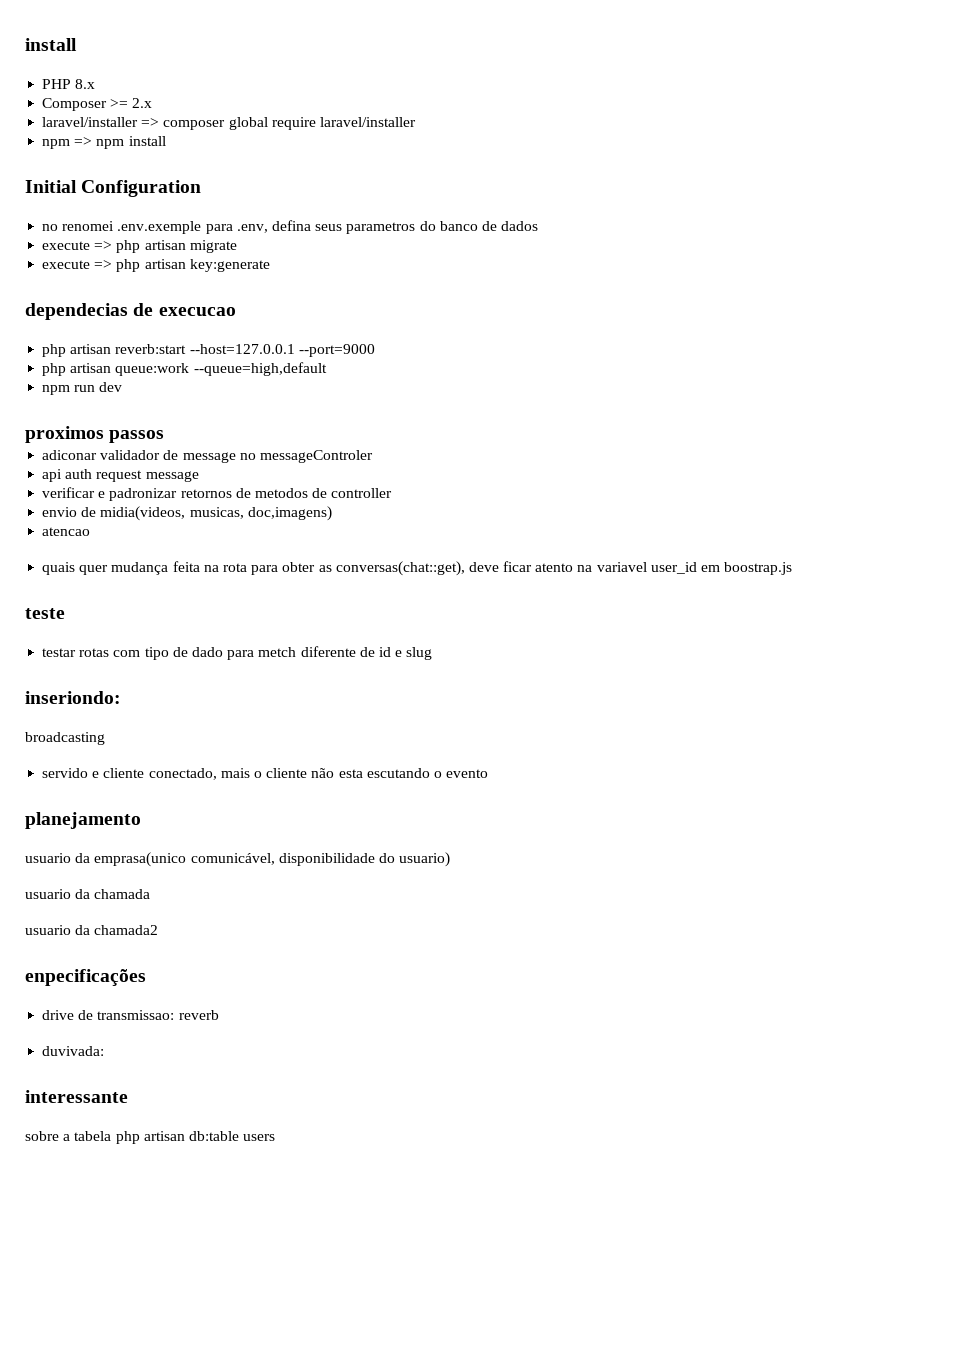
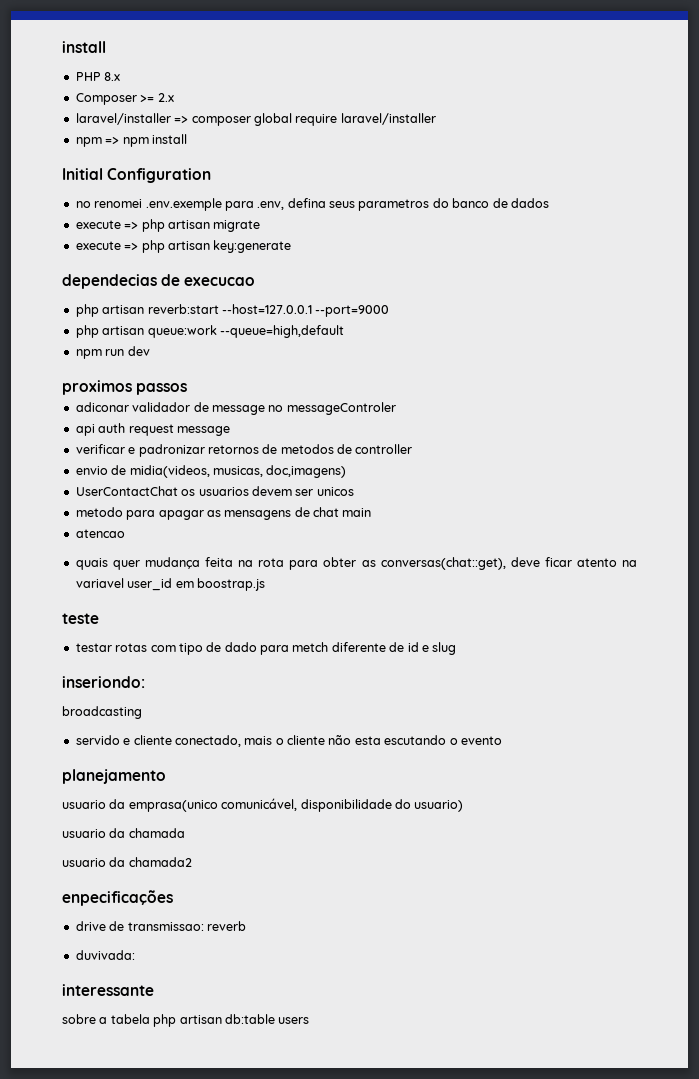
(332, 513) none -> [75,486,354,496] [75,507,372,520] // UserContactChat os usuarios devem ser unicos // metodo para apagar as mensagens de chat main

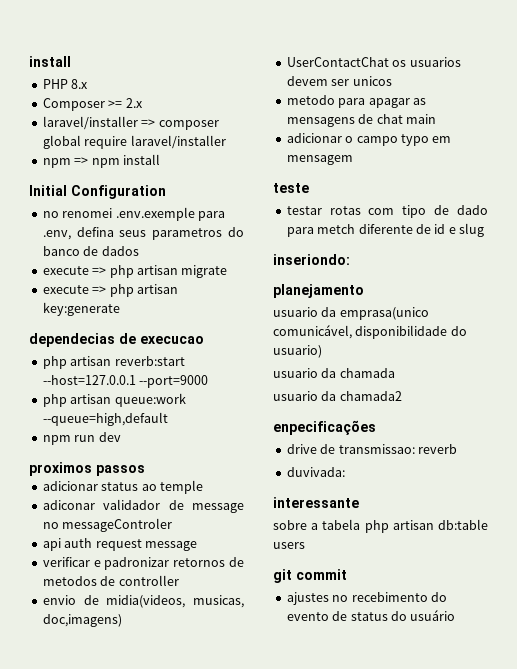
(188, 389) none -> [42,480,203,494] // adicionar status ao temple
[75,529,125,538] [75,557,637,570] [75,578,265,591] atencao // quais quer mudança feita na rota para obter as conversas(chat::get), deve ficar atento na variavel user_id em boostrap.js -> [286,133,452,146] [286,155,353,165] adicionar o campo typo em mensagem
[62,706,142,719] [75,735,502,747] // broadcasting // servido e cliente conectado, mais o cliente não esta escutando o evento -> (350, 259) none
(310, 1020) none -> [273,569,347,583] [286,592,447,605] [286,610,456,621] // git commit // ajustes no recebimento do evento de status do usuário

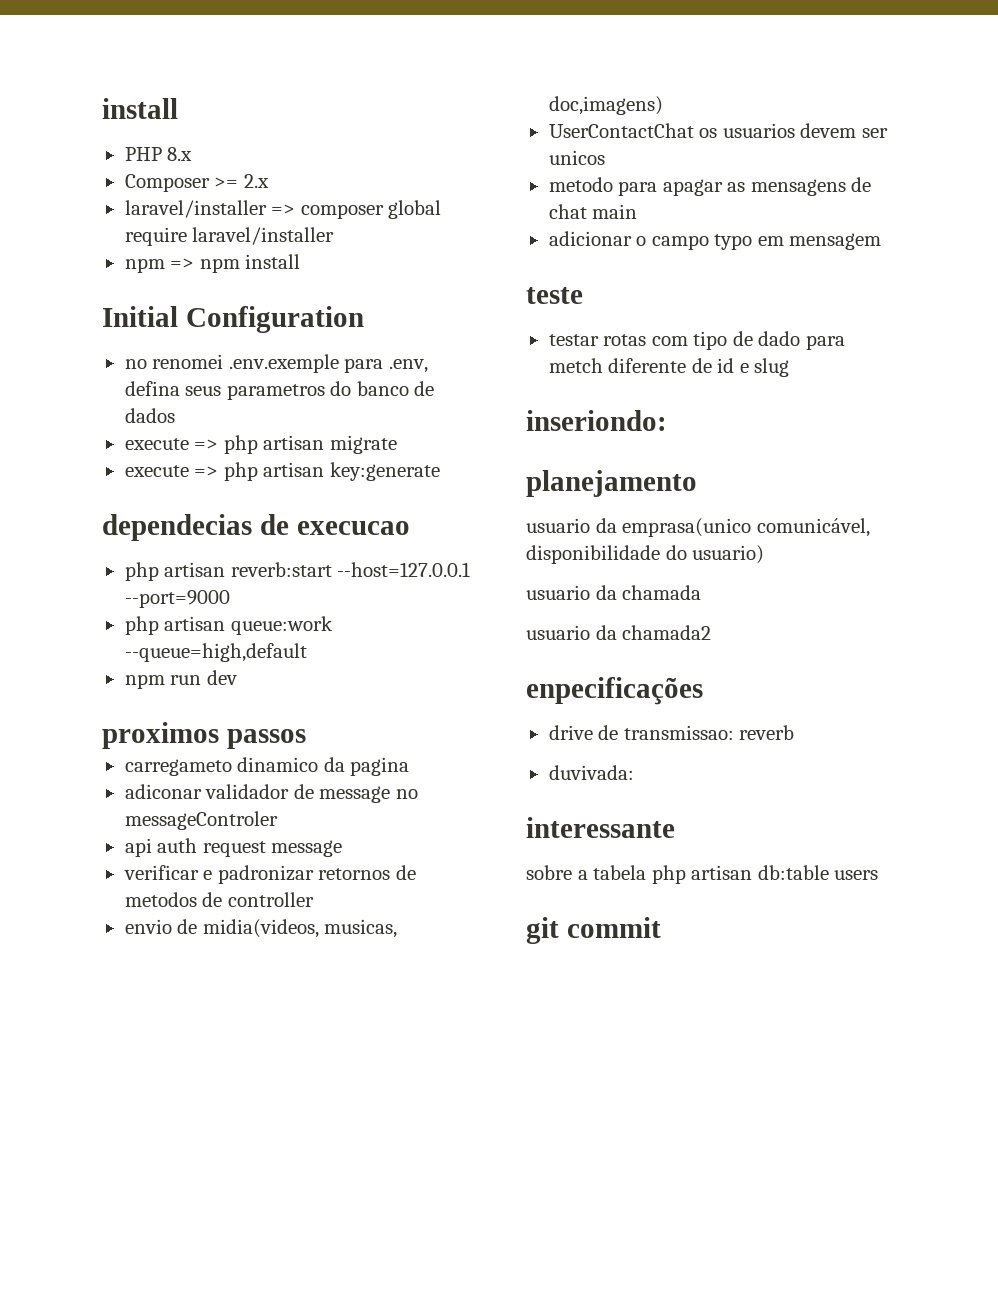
[42,480,203,494] adicionar status ao temple -> [124,757,410,776] carregameto dinamico da pagina
[286,592,447,605] [286,610,456,621] // ajustes no recebimento do evento de status do usuário -> (661, 927) none

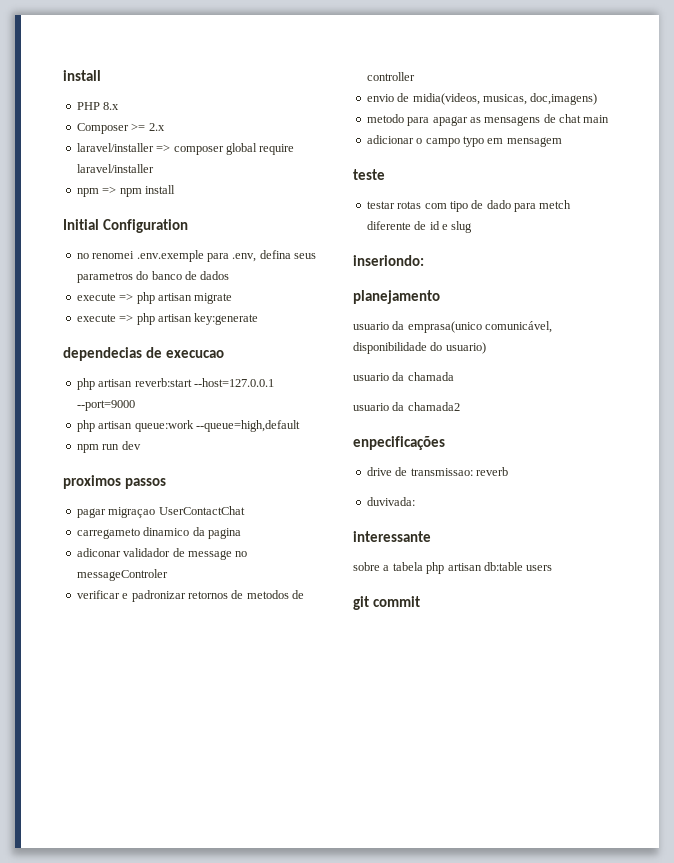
(306, 739) none -> [76,506,245,518] // pagar migraçao UserContactChat
[124,838,343,857] // api auth request message -> (168, 575) none
[548,123,888,138] [548,150,605,165] // UserContactChat os usuarios devem ser unicos -> (598, 99) none

